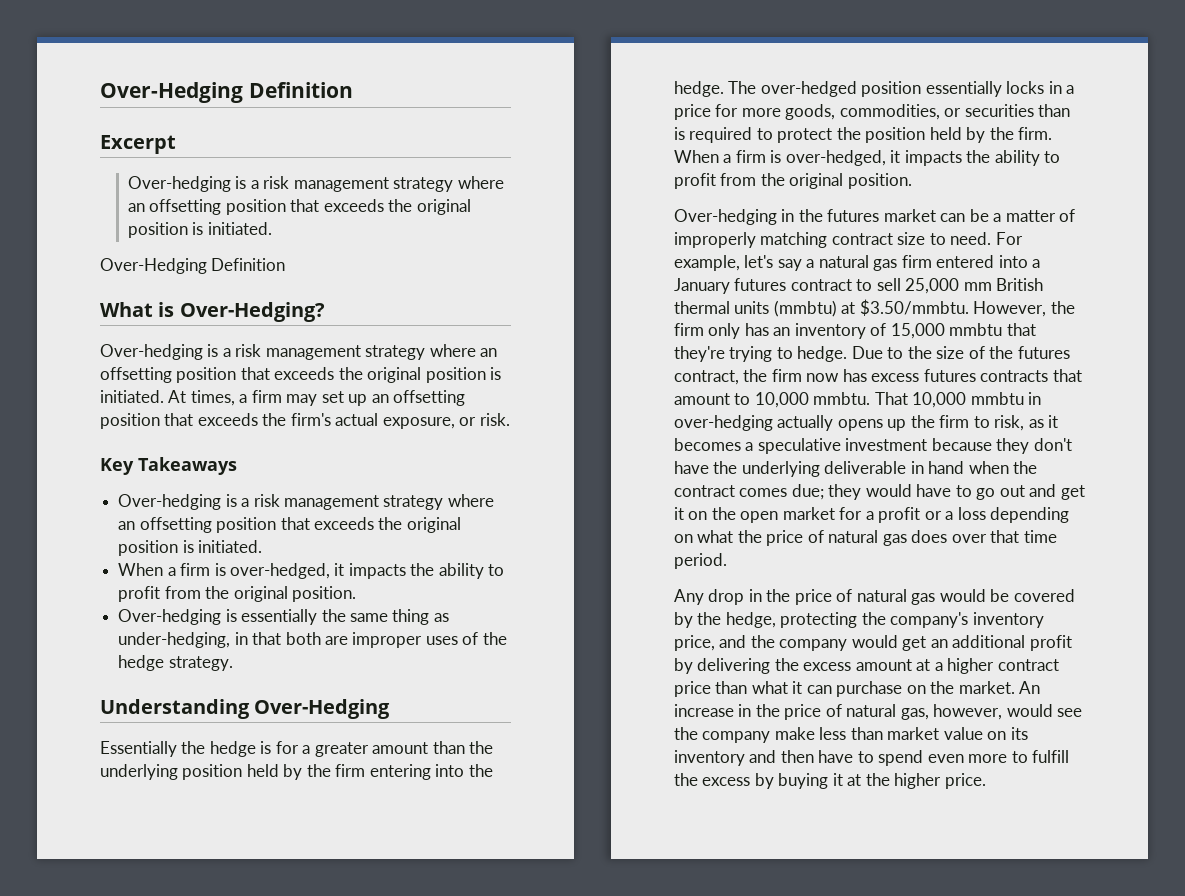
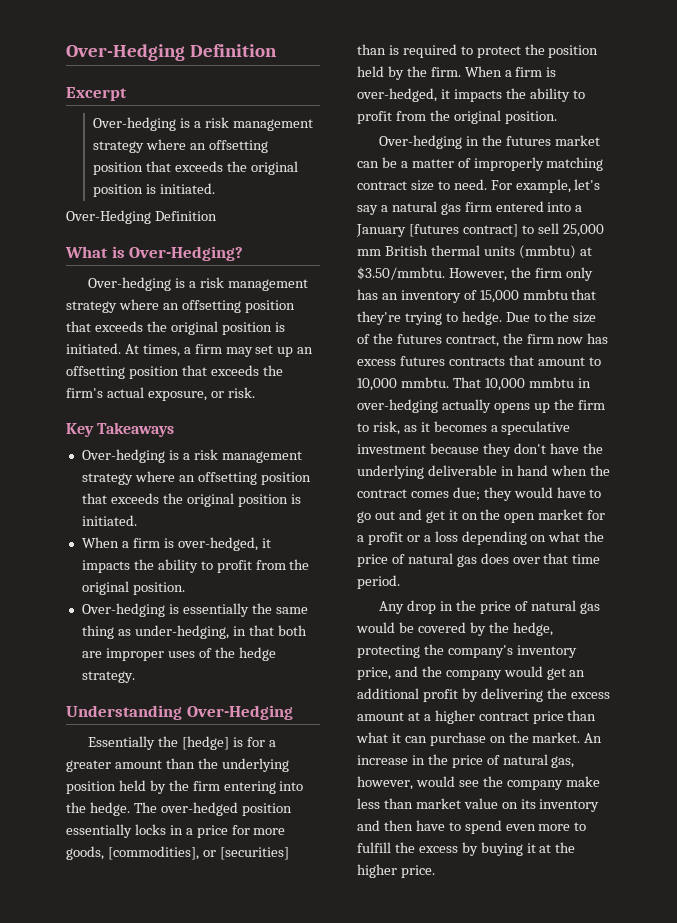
[209,741,256,757] hedge -> [182,736,230,750] [hedge]
[839,104,1034,120] commodities, or securities -> [107,846,289,860] [commodities], or [securities]
[734,278,852,291] futures contract -> [408,224,518,237] [futures contract]

